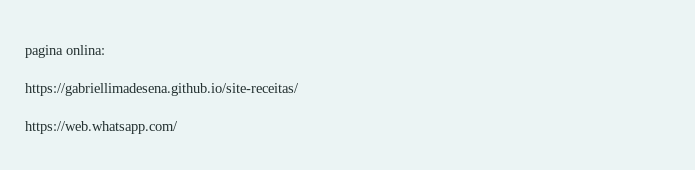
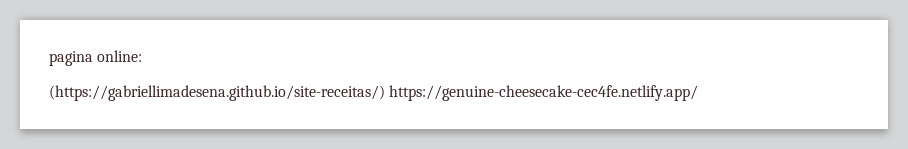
[66,45,105,55] [25,83,299,96] [25,121,178,134] onlina: // https://gabriellimadesena.github.io/site-receitas/ // https://web.whatsapp.com/ -> [97,50,143,62] [49,85,699,101] online: // (https://gabriellimadesena.github.io/site-receitas/) https://genuine-cheesecake-cec4fe.netlify.app/

